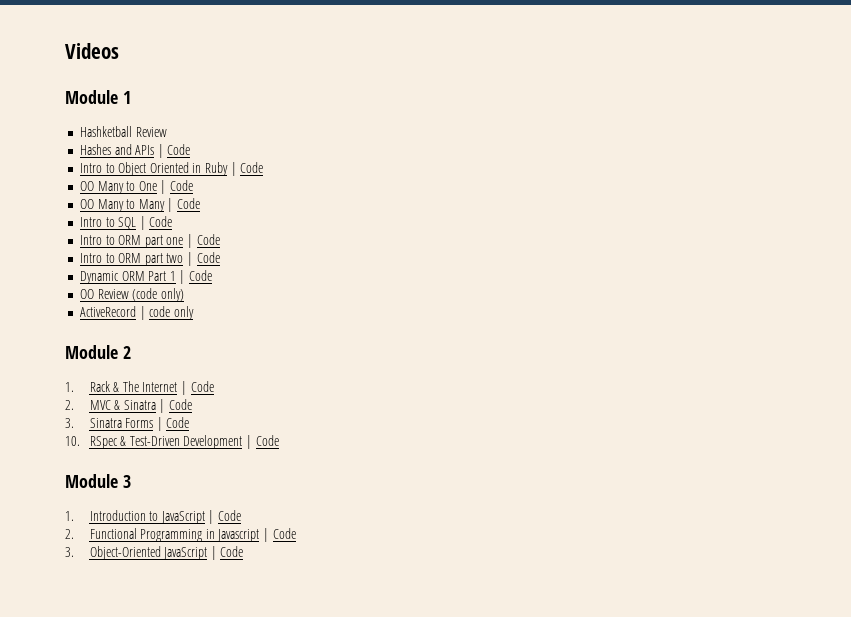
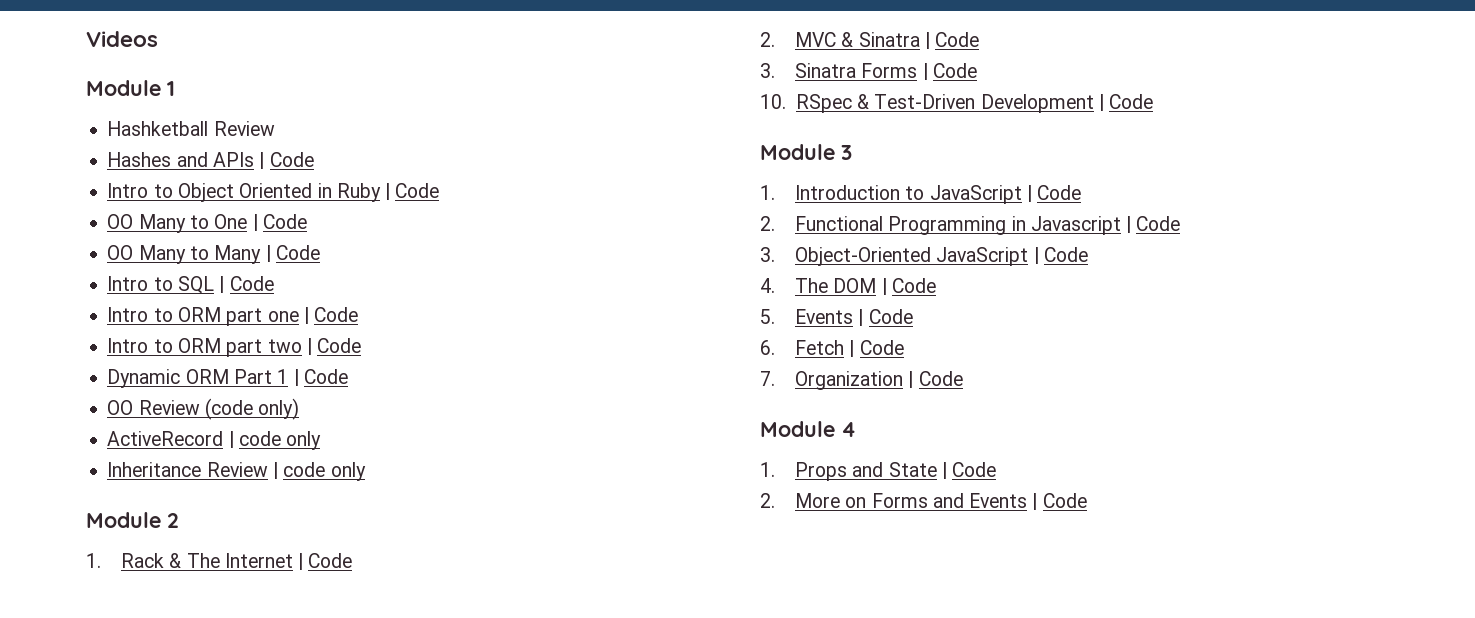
(194, 313) none -> [107,462,366,481] // Inheritance Review | code only
(244, 551) none -> [760,278,936,295] [760,309,913,326] [760,340,904,357] [760,371,963,390] [760,421,856,437] [760,462,997,481] [760,493,1087,510] // 4. The DOM | Code // 5. Events | Code // 6. Fetch | Code // 7. Organization | Code // Module 4 // 1. Props and State | Code // 2. More on Forms and Events | Code

